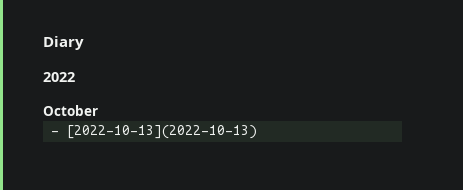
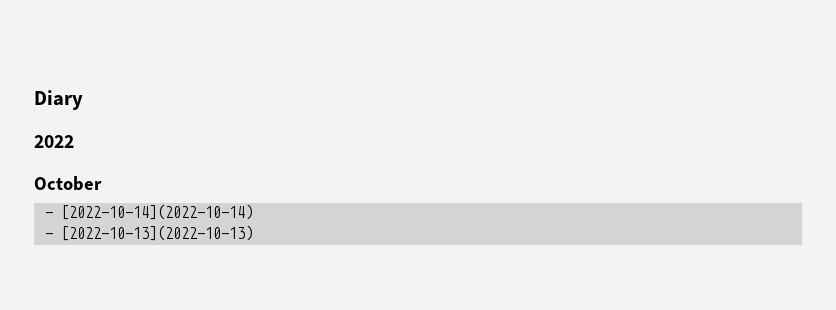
(98, 110) none -> [44,204,253,220] // - [2022-10-14](2022-10-14)

